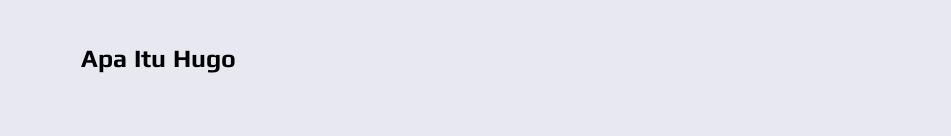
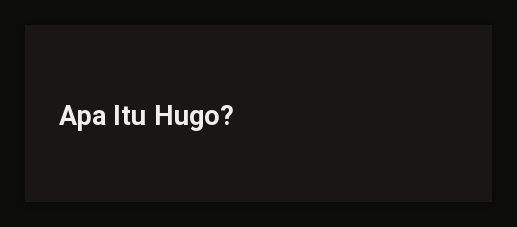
[172,50,236,73] Hugo -> [153,105,234,131] Hugo?

